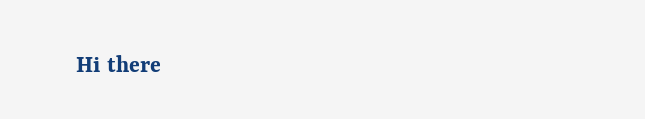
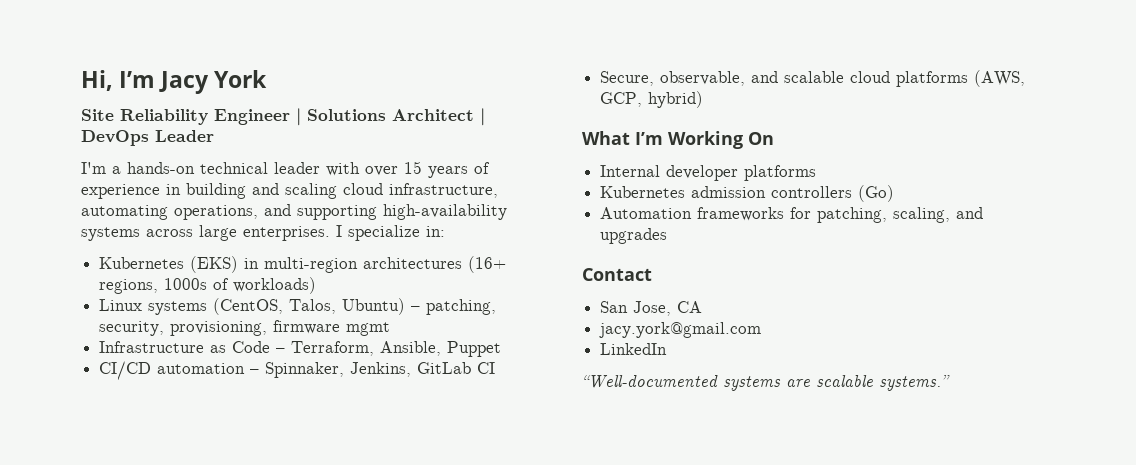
[76,55,161,72] Hi there -> [81,70,268,94] [81,108,485,126] [81,130,214,146] [81,161,490,178] [81,183,498,199] [81,204,507,220] [81,225,445,241] [99,256,507,273] [99,277,317,294] [99,298,497,315] [99,320,391,336] [99,341,502,357] [99,361,496,380] [600,70,1026,87] [600,91,704,108] [582,131,774,149] [600,165,817,181] [600,185,895,202] [600,207,984,223] [600,228,668,244] [582,268,652,281] [600,301,703,316] [599,322,762,338] [600,343,668,355] [582,375,950,391] Hi, I’m Jacy York // Site Reliability Engineer | Solutions Architect | DevOps Leader // I'm a hands-on technical leader with over 15 years of experience in building and scaling cloud infrastructure, automating operations, and supporting high-availability systems across large enterprises. I specialize in: // Kubernetes (EKS) in multi-region architectures (16+ regions, 1000s of workloads) // Linux systems (CentOS, Talos, Ubuntu) – patching, security, provisioning, firmware mgmt // Infrastructure as Code – Terraform, Ansible, Puppet // CI/CD automation – Spinnaker, Jenkins, GitLab CI // Secure, observable, and scalable cloud platforms (AWS, GCP, hybrid) // What I’m Working On // Internal developer platforms // Kubernetes admission controllers (Go) // Automation frameworks for patching, scaling, and upgrades // Contact // San Jose, CA // jacy.york@gmail.com // LinkedIn // “Well-documented systems are scalable systems.”

